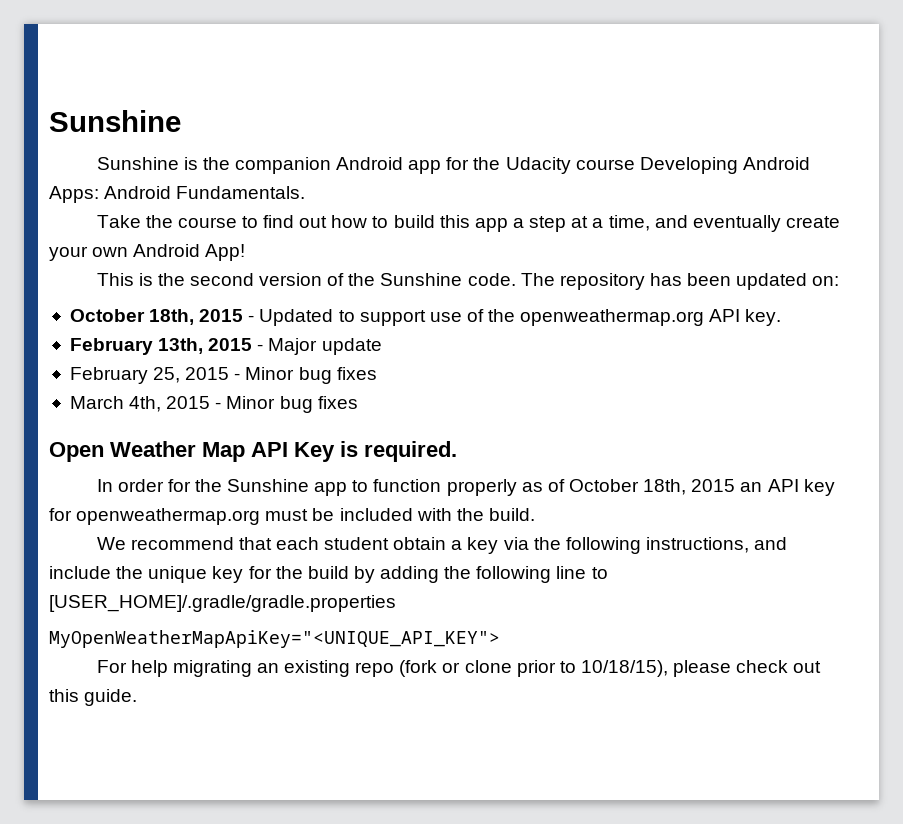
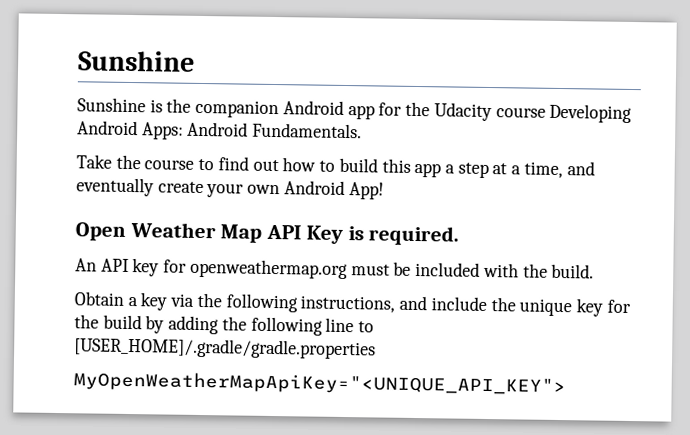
[96,273,840,290] [69,309,782,326] [69,338,382,355] [69,367,377,384] [69,396,358,413] // This is the second version of the Sunshine code. The repository has been updated on: // October 18th, 2015 - Updated to support use of the openweathermap.org API key. // February 13th, 2015 - Major update // February 25, 2015 - Minor bug fixes // March 4th, 2015 - Minor bug fixes -> (384, 191) none
[96,479,763,496] In order for the Sunshine app to function properly as of October 18th, 2015 an -> [75,258,97,272] An
[96,537,447,550] We recommend that each student obtain -> [74,291,124,306] Obtain
[96,660,822,677] [49,689,138,706] // For help migrating an existing repo (fork or clone prior to 10/18/15), please check out this guide. -> (566, 384) none

